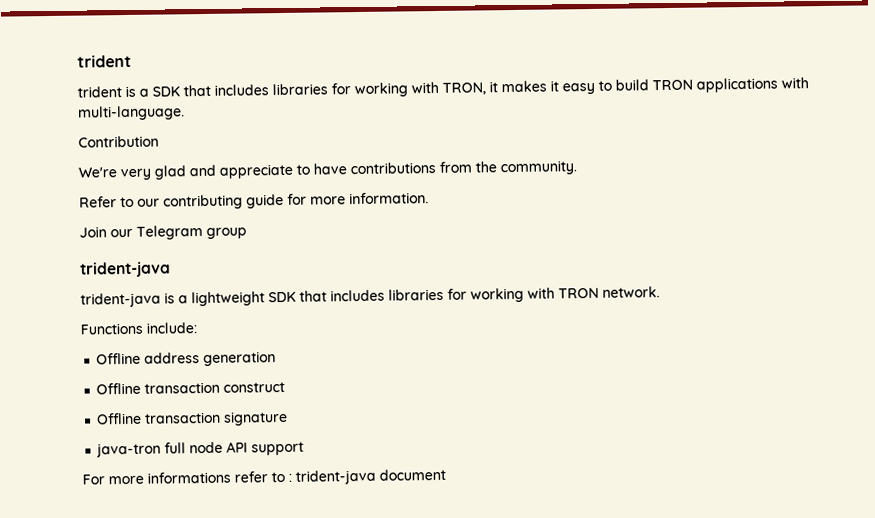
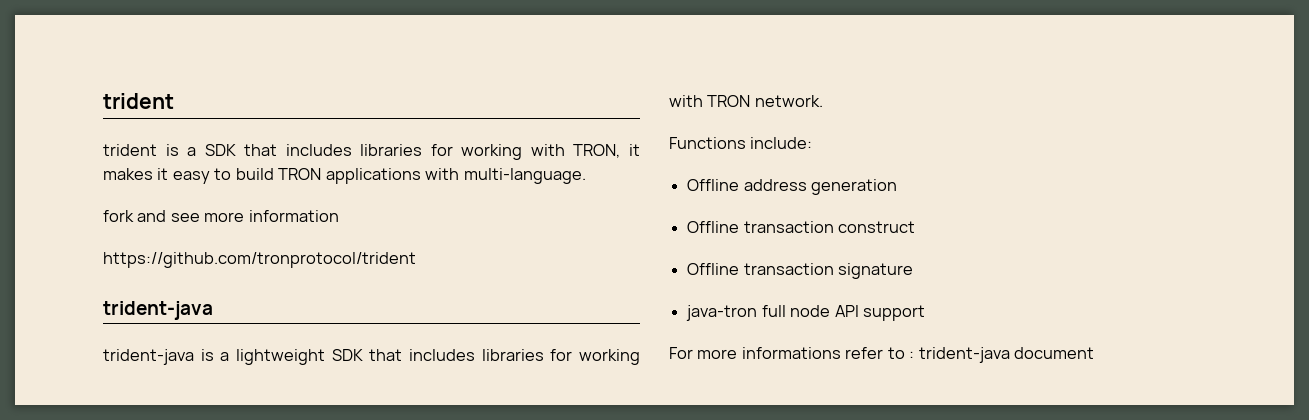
[78,135,159,148] [78,160,577,181] [79,192,429,210] [79,225,247,240] Contribution // We're very glad and appreciate to have contributions from the community. // Refer to our contributing guide for more information. // Join our Telegram group -> [103,210,339,222] [103,252,416,268] fork and see more information // https://github.com/tronprotocol/trident

